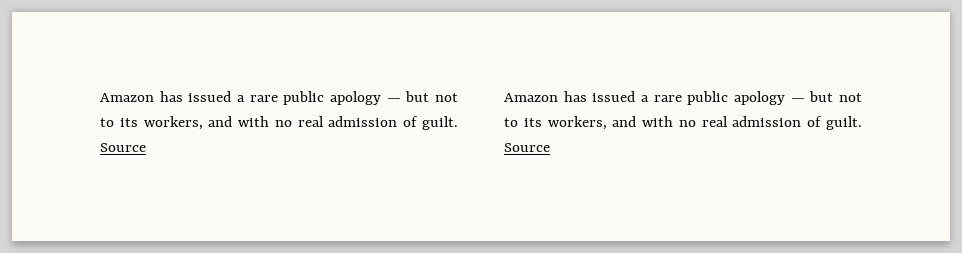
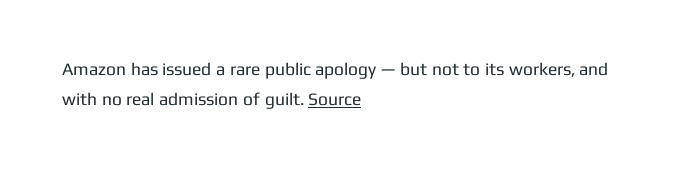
[504,91,862,105] [504,116,862,130] [504,143,550,152] // Amazon has issued a rare public apology — but not to its workers, and with no real admission of guilt. Source -> (362, 99) none

